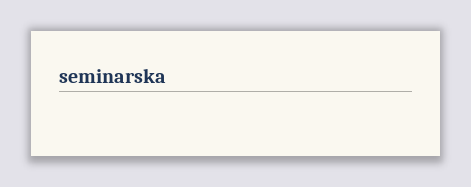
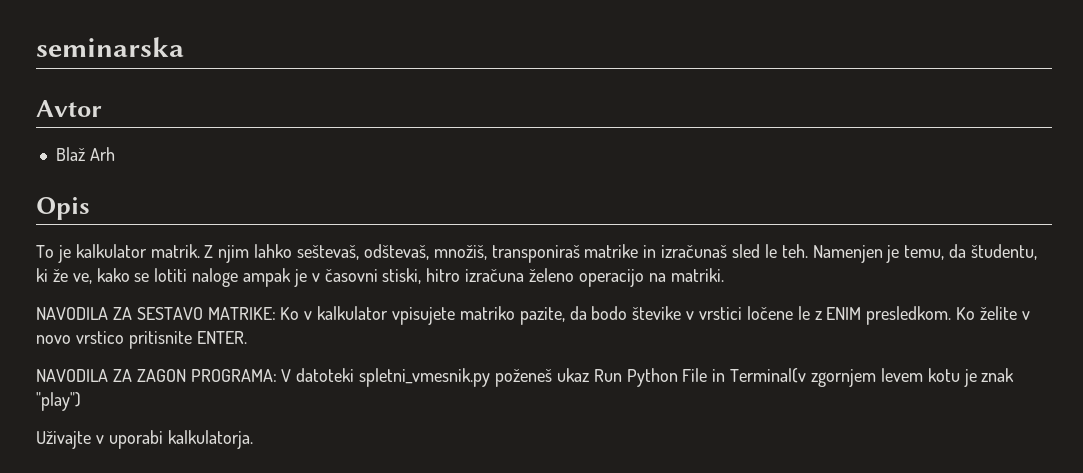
(166, 75) none -> [36,100,102,117] [55,147,115,161] [36,197,90,220] [36,244,1038,263] [36,268,724,287] [36,306,1030,325] [36,331,247,349] [36,368,1015,387] [36,392,81,411] [36,430,253,449] // Avtor // Blaž Arh // Opis // To je kalkulator matrik. Z njim lahko seštevaš, odštevaš, množiš, transponiraš matrike in izračunaš sled le teh. Namenjen je temu, da študentu, ki že ve, kako se lotiti naloge ampak je v časovni stiski, hitro izračuna želeno operacijo na matriki. // NAVODILA ZA SESTAVO MATRIKE: Ko v kalkulator vpisujete matriko pazite, da bodo števike v vrstici ločene le z ENIM presledkom. Ko želite v novo vrstico pritisnite ENTER. // NAVODILA ZA ZAGON PROGRAMA: V datoteki spletni_vmesnik.py poženeš ukaz Run Python File in Terminal(v zgornjem levem kotu je znak "play") // Uživajte v uporabi kalkulatorja.

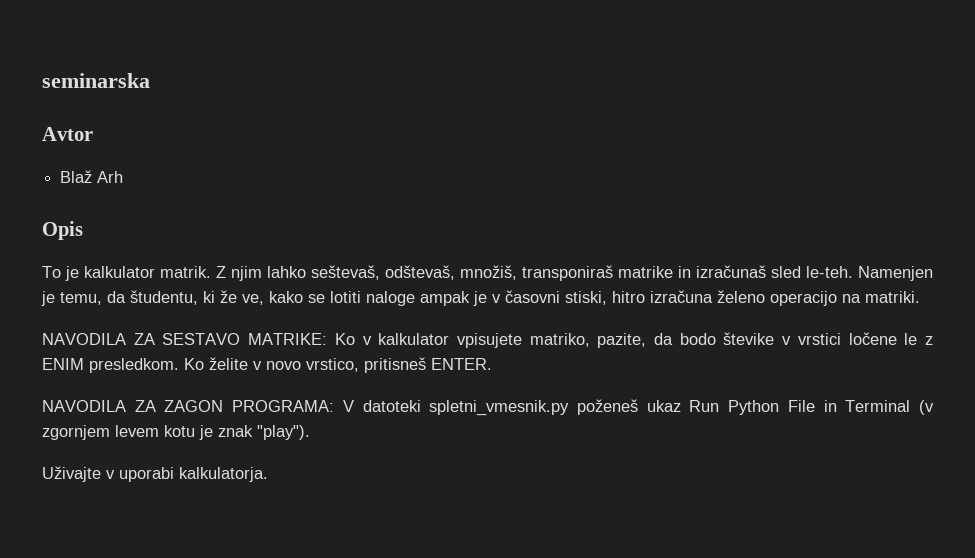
[764,244,808,258] le teh. -> [806,266,853,278] le-teh.
[459,306,515,320] matriko -> [529,333,590,347] matriko,
[75,331,192,349] vrstico pritisnite -> [306,357,426,373] vrstico, pritisneš
[730,368,807,383] Terminal(v -> [845,400,934,415] Terminal (v
[36,392,81,411] "play") -> [257,425,310,440] "play").

